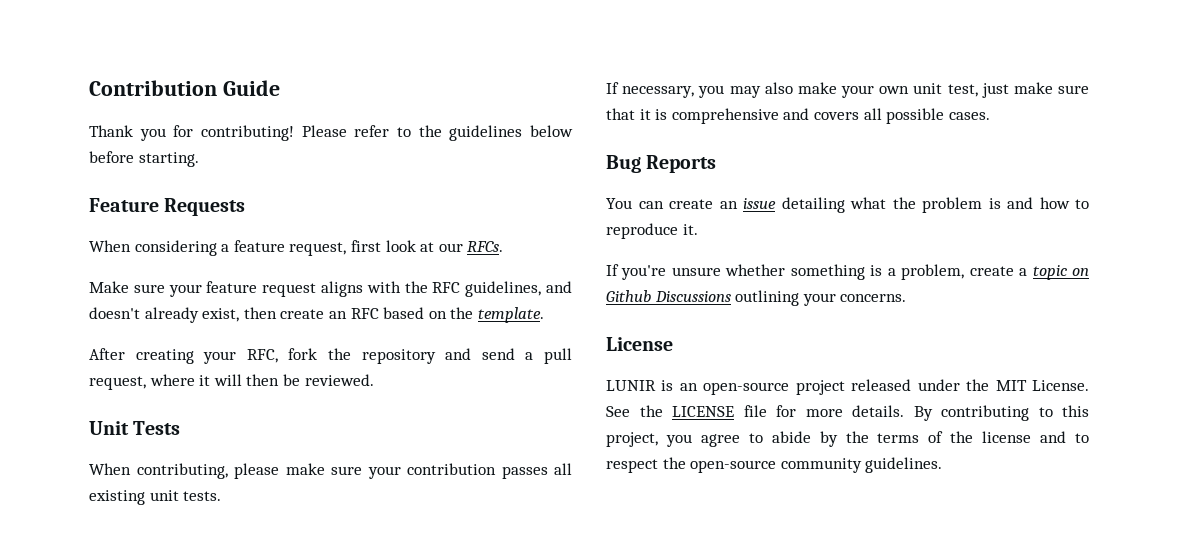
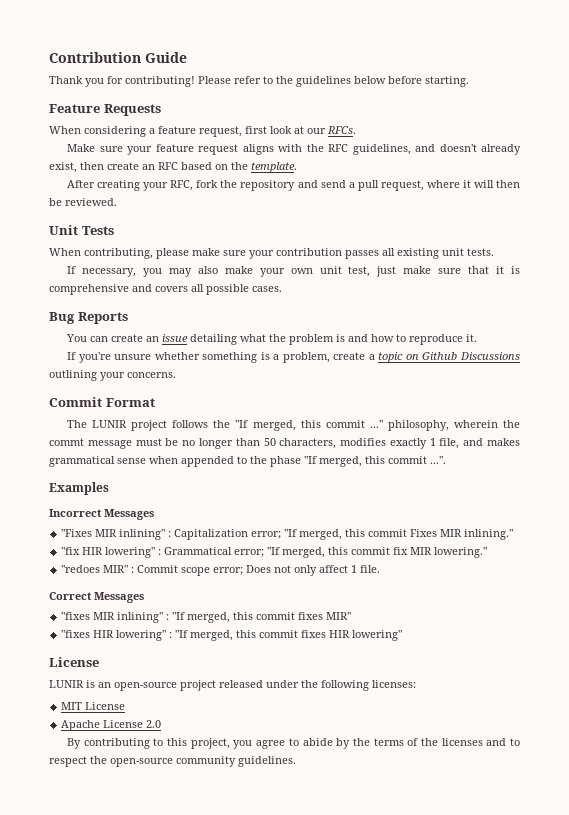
(907, 298) none -> [49,397,155,407] [67,420,520,431] [49,438,520,449] [49,456,446,467] [49,482,109,495] [49,509,154,520] [61,529,514,540] [61,547,488,558] [61,565,381,576] [49,592,144,603] [61,612,352,623] [61,630,403,641] // Commit Format // The LUNIR project follows the "If merged, this commit ..." philosophy, wherein the commt message must be no longer than 50 characters, modifies exactly 1 file, and makes grammatical sense when appended to the phase "If merged, this commit ...". // Examples // Incorrect Messages // "Fixes MIR inlining" : Capitalization error; "If merged, this commit Fixes MIR inlining." // "fix HIR lowering" : Grammatical error; "If merged, this commit fix MIR lowering." // "redoes MIR" : Commit scope error; Does not only affect 1 file. // Correct Messages // "fixes MIR inlining" : "If merged, this commit fixes MIR" // "fixes HIR lowering" : "If merged, this commit fixes HIR lowering"
[995,380,1089,391] [606,405,904,417] MIT License. See the LICENSE file for more details. -> [321,680,416,691] [61,702,126,710] [61,720,162,731] following licenses: // MIT License // Apache License 2.0 //
[982,431,1032,443] license -> [441,738,483,746] licenses

